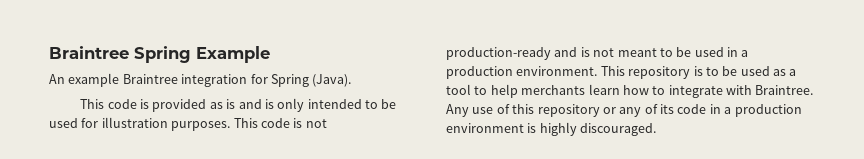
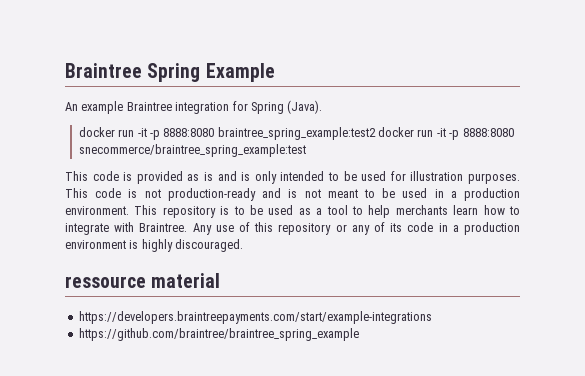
(352, 80) none -> [78,127,514,140] [78,144,306,157] // docker run -it -p 8888:8080 braintree_spring_example:test2 docker run -it -p 8888:8080 snecommerce/braintree_spring_example:test
(657, 129) none -> [65,273,221,288] [78,311,432,324] [78,328,359,341] // ressource material // https://developers.braintreepayments.com/start/example-integrations // https://github.com/braintree/braintree_spring_example

